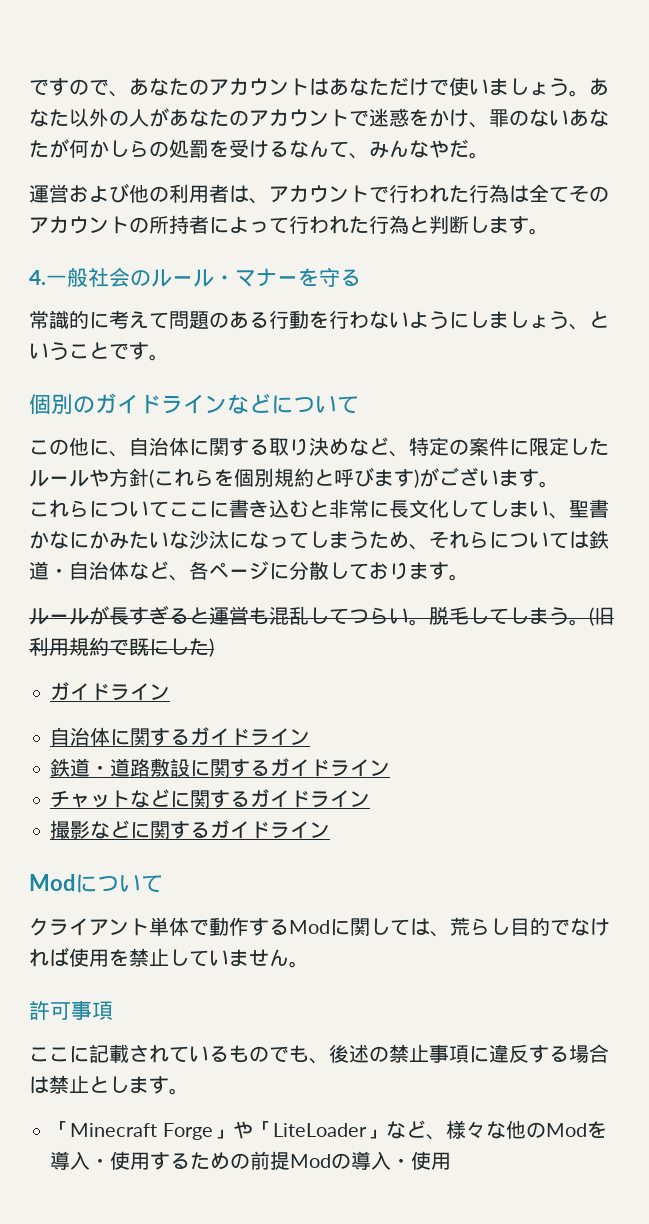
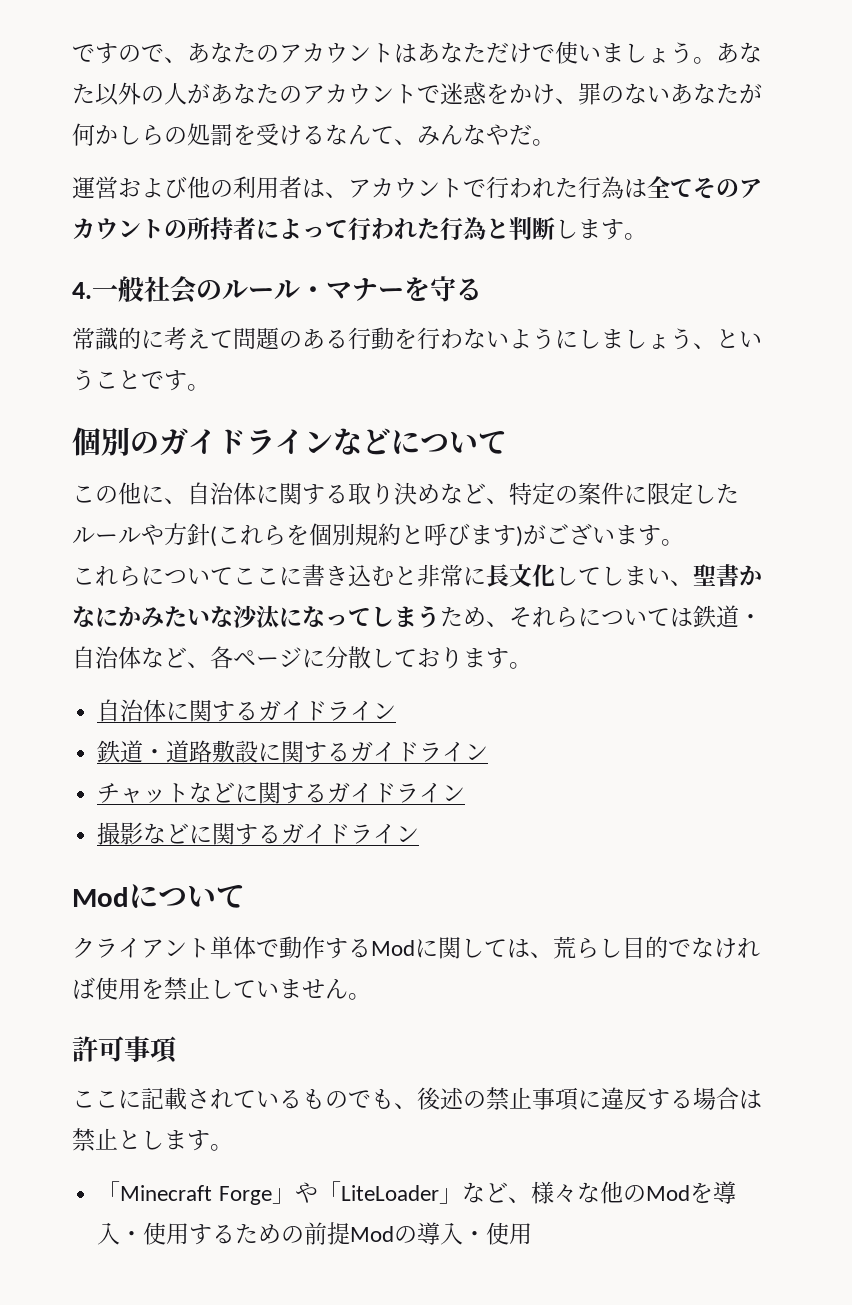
[29,605,614,626] [29,637,214,657] [50,682,171,701] // ルールが長すぎると運営も混乱してつらい。脱毛してしまう。(旧利用規約で既にした) // ガイドライン -> (532, 665) none

